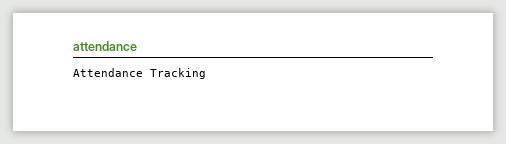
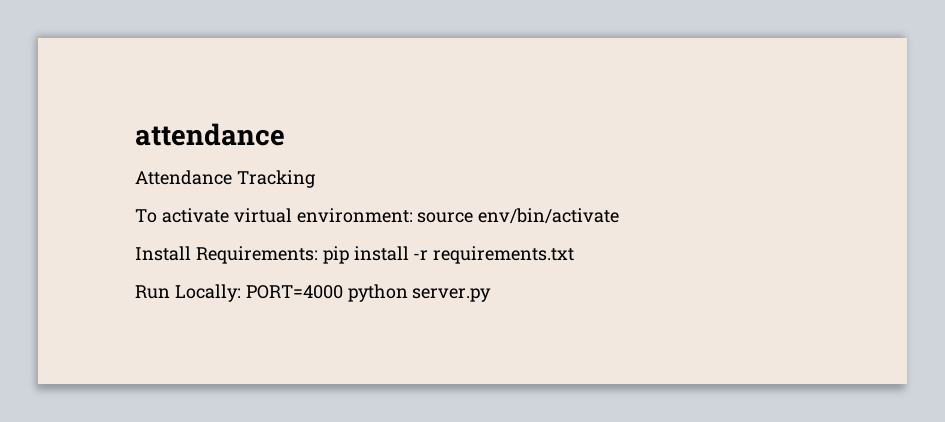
(206, 73) none -> [135,208,620,224] [135,246,575,264] [135,284,492,302] // To activate virtual environment: source env/bin/activate // Install Requirements: pip install -r requirements.txt // Run Locally: PORT=4000 python server.py

